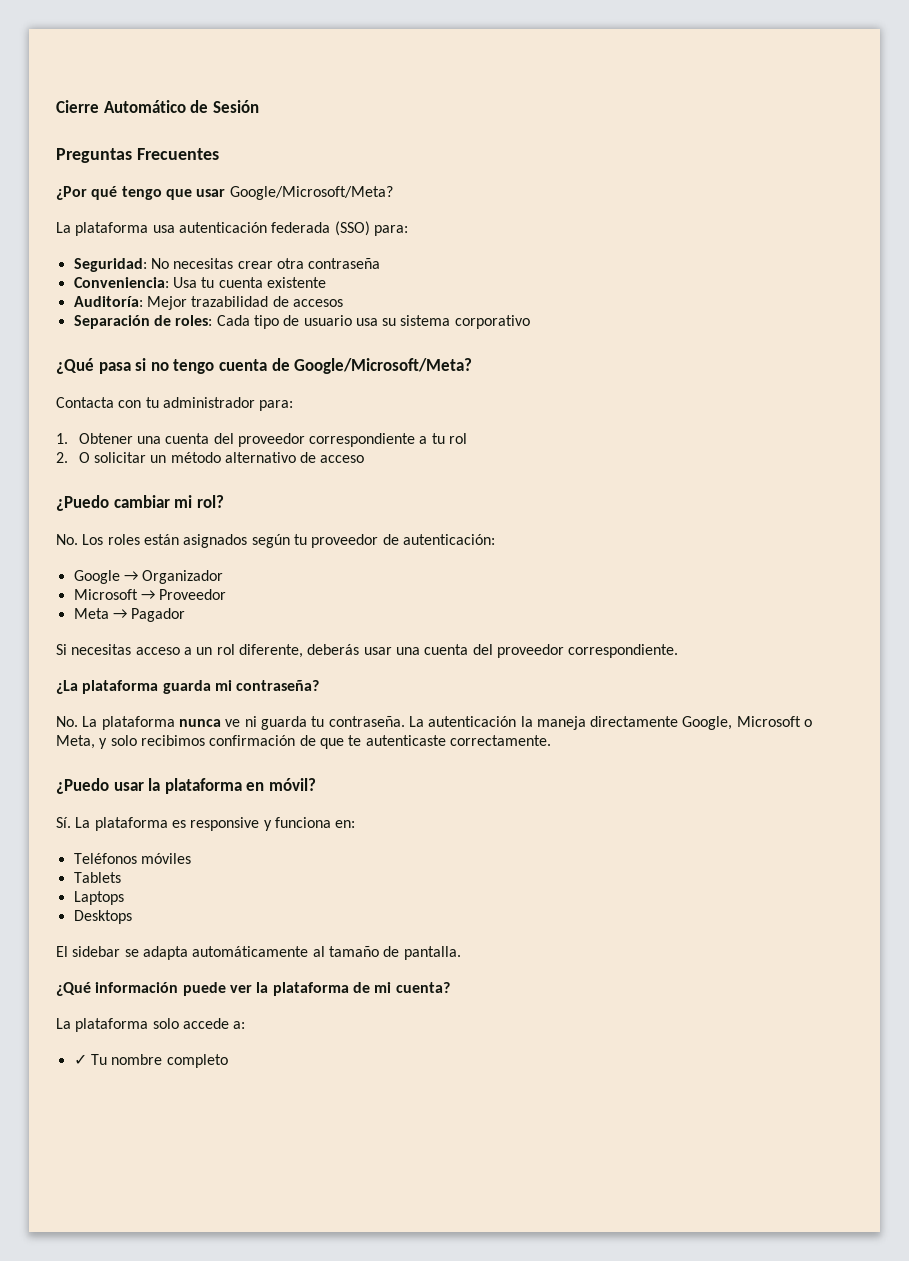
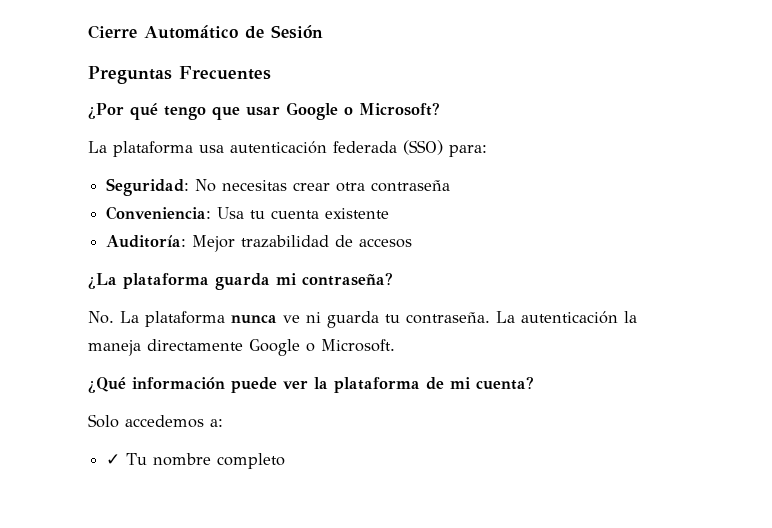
[229,186,393,200] Google/Microsoft/Meta? -> [286,102,440,120] Google o Microsoft?
[73,315,530,329] [56,358,473,374] [56,397,294,411] [56,433,468,447] [56,452,365,463] [56,495,224,511] [56,534,495,548] [73,570,224,584] [73,589,227,600] [73,608,186,622] [56,644,679,658] // Separación de roles: Cada tipo de usuario usa su sistema corporativo // ¿Qué pasa si no tengo cuenta de Google/Microsoft/Meta? // Contacta con tu administrador para: // 1. Obtener una cuenta del proveedor correspondiente a tu rol // 2. O solicitar un método alternativo de acceso // ¿Puedo cambiar mi rol? // No. Los roles están asignados según tu proveedor de autenticación: // Google → Organizador // Microsoft → Proveedor // Meta → Pagador // Si necesitas acceso a un rol diferente, deberás usar una cuenta del proveedor correspondiente. -> (413, 243) none
[682,716,813,730] [56,735,551,749] [56,778,316,794] [56,817,356,831] [73,853,191,864] [73,872,121,883] [73,891,124,905] [73,910,132,924] [56,946,461,960] Google, Microsoft o Meta, y solo recibimos confirmación de que te autenticaste correctamente. // ¿Puedo usar la plataforma en móvil? // Sí. La plataforma es responsive y funciona en: // Teléfonos móviles // Tablets // Laptops // Desktops // El sidebar se adapta automáticamente al tamaño de pantalla. -> [249,339,395,356] Google o Microsoft.
[56,1018,229,1032] La plataforma solo accede -> [88,414,204,428] Solo accedemos

